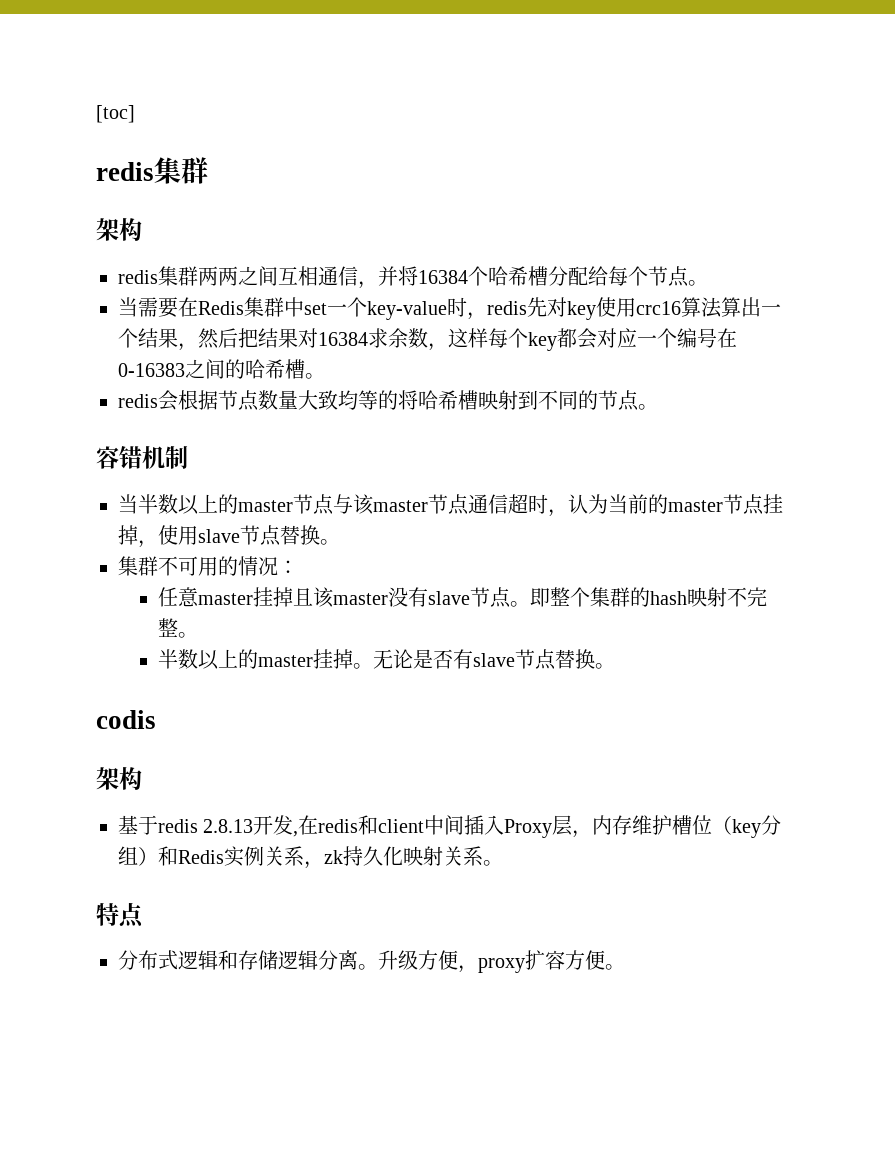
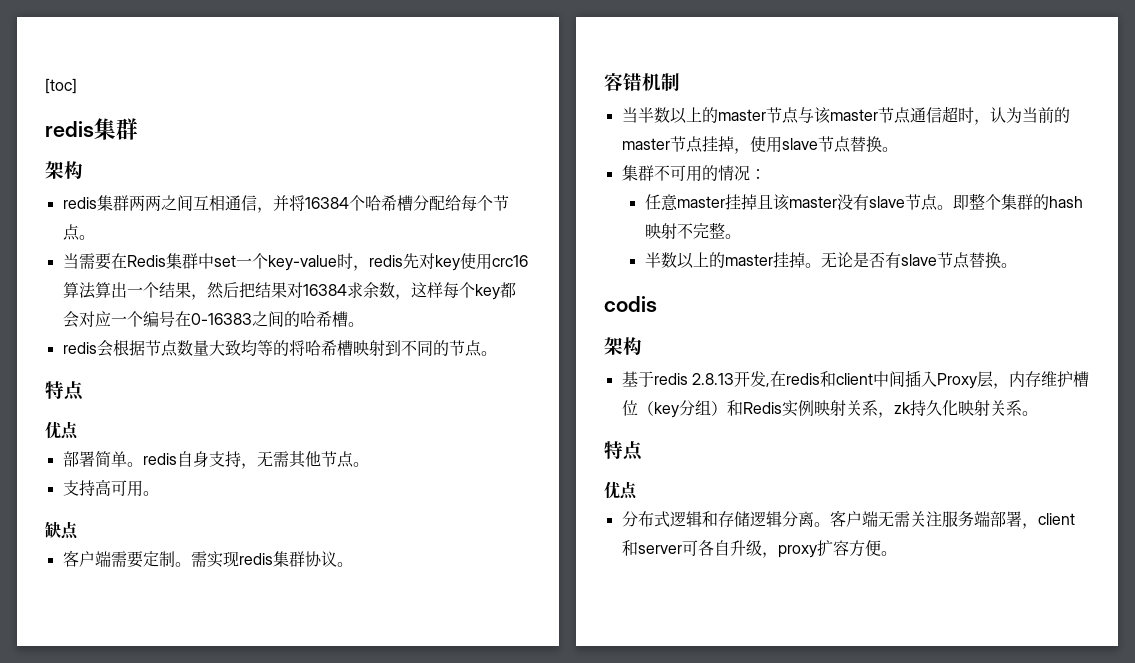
(658, 407) none -> [45,381,84,401] [45,421,78,439] [62,451,369,469] [62,479,159,497] [45,521,78,539] [62,550,353,568] // 特点 // 优点 // 部署简单。redis自身支持，无需其他节点。 // 支持高可用。 // 缺点 // 客户端需要定制。需实现redis集群协议。
(264, 856) none -> [813,400,846,416] 映射
(144, 915) none -> [604,481,637,499] // 优点
[378,950,458,970] 升级方便 -> [829,510,1075,529] [621,540,762,556] 客户端无需关注服务端部署，client和server可各自升级

